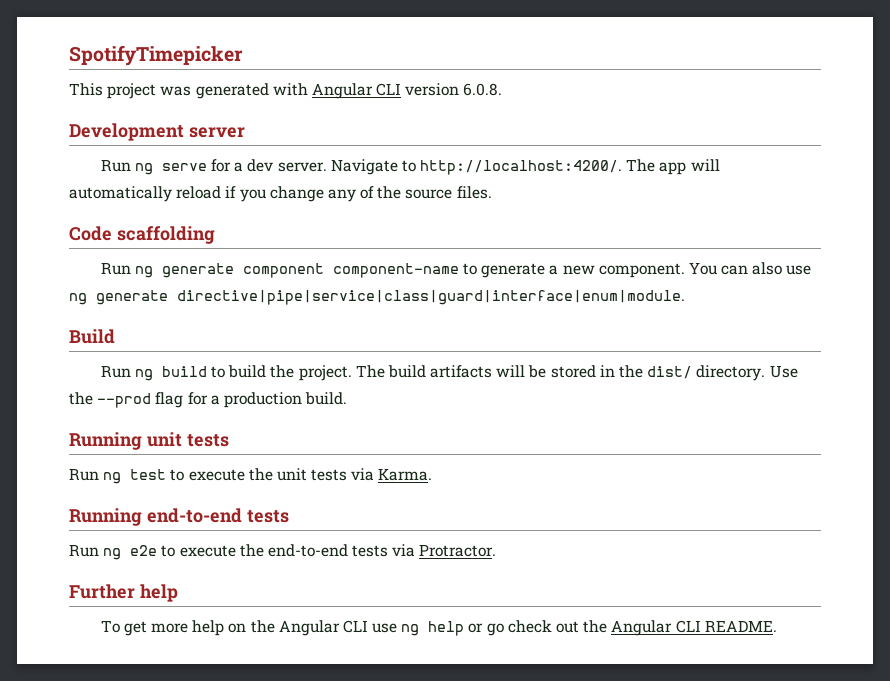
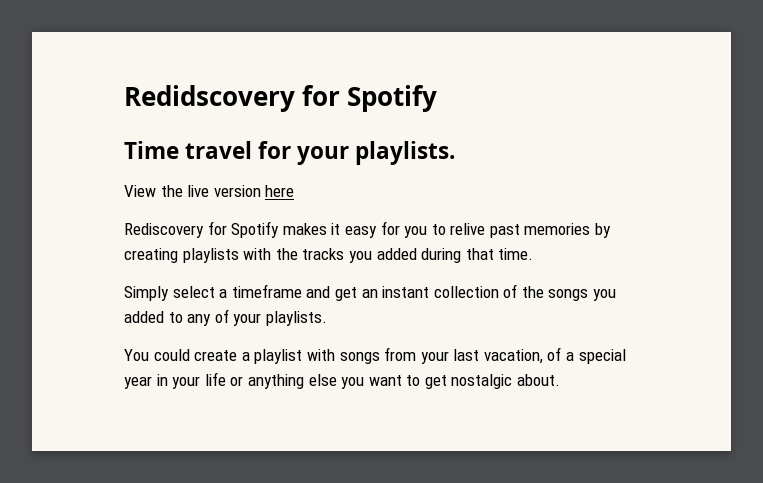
[69,45,243,66] [69,83,503,99] [69,123,245,141] [100,159,720,175] [69,186,492,202] [69,226,215,244] [100,262,812,278] [69,290,685,305] [69,329,115,344] [100,365,798,381] [69,392,348,408] [69,432,229,450] [69,468,433,484] [69,508,289,526] [69,544,497,560] [69,584,178,602] [100,620,777,636] SpotifyTimepicker // This project was generated with Angular CLI version 6.0.8. // Development server // Run ng serve for a dev server. Navigate to http://localhost:4200/. The app will automatically reload if you change any of the source files. // Code scaffolding // Run ng generate component component-name to generate a new component. You can also use ng generate directive|pipe|service|class|guard|interface|enum|module. // Build // Run ng build to build the project. The build artifacts will be stored in the dist/ directory. Use the --prod flag for a production build. // Running unit tests // Run ng test to execute the unit tests via Karma. // Running end-to-end tests // Run ng e2e to execute the end-to-end tests via Protractor. // Further help // To get more help on the Angular CLI use ng help or go check out the Angular CLI README. -> [124,85,438,112] [124,141,456,165] [124,185,295,197] [124,221,612,238] [124,248,534,263] [124,284,617,301] [124,309,327,326] [124,347,626,364] [124,372,561,389] Redidscovery for Spotify // Time travel for your playlists. // View the live version here // Rediscovery for Spotify makes it easy for you to relive past memories by creating playlists with the tracks you added during that time. // Simply select a timeframe and get an instant collection of the songs you added to any of your playlists. // You could create a playlist with songs from your last vacation, of a special year in your life or anything else you want to get nostalgic about.

